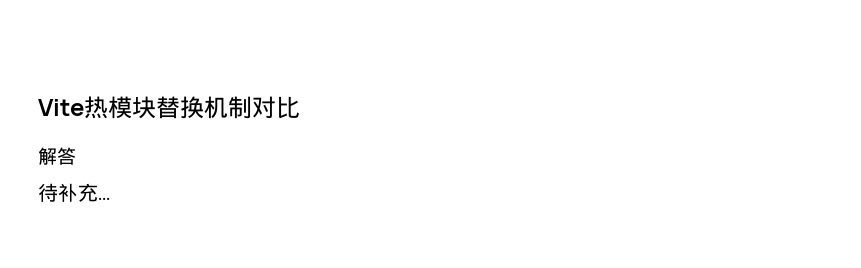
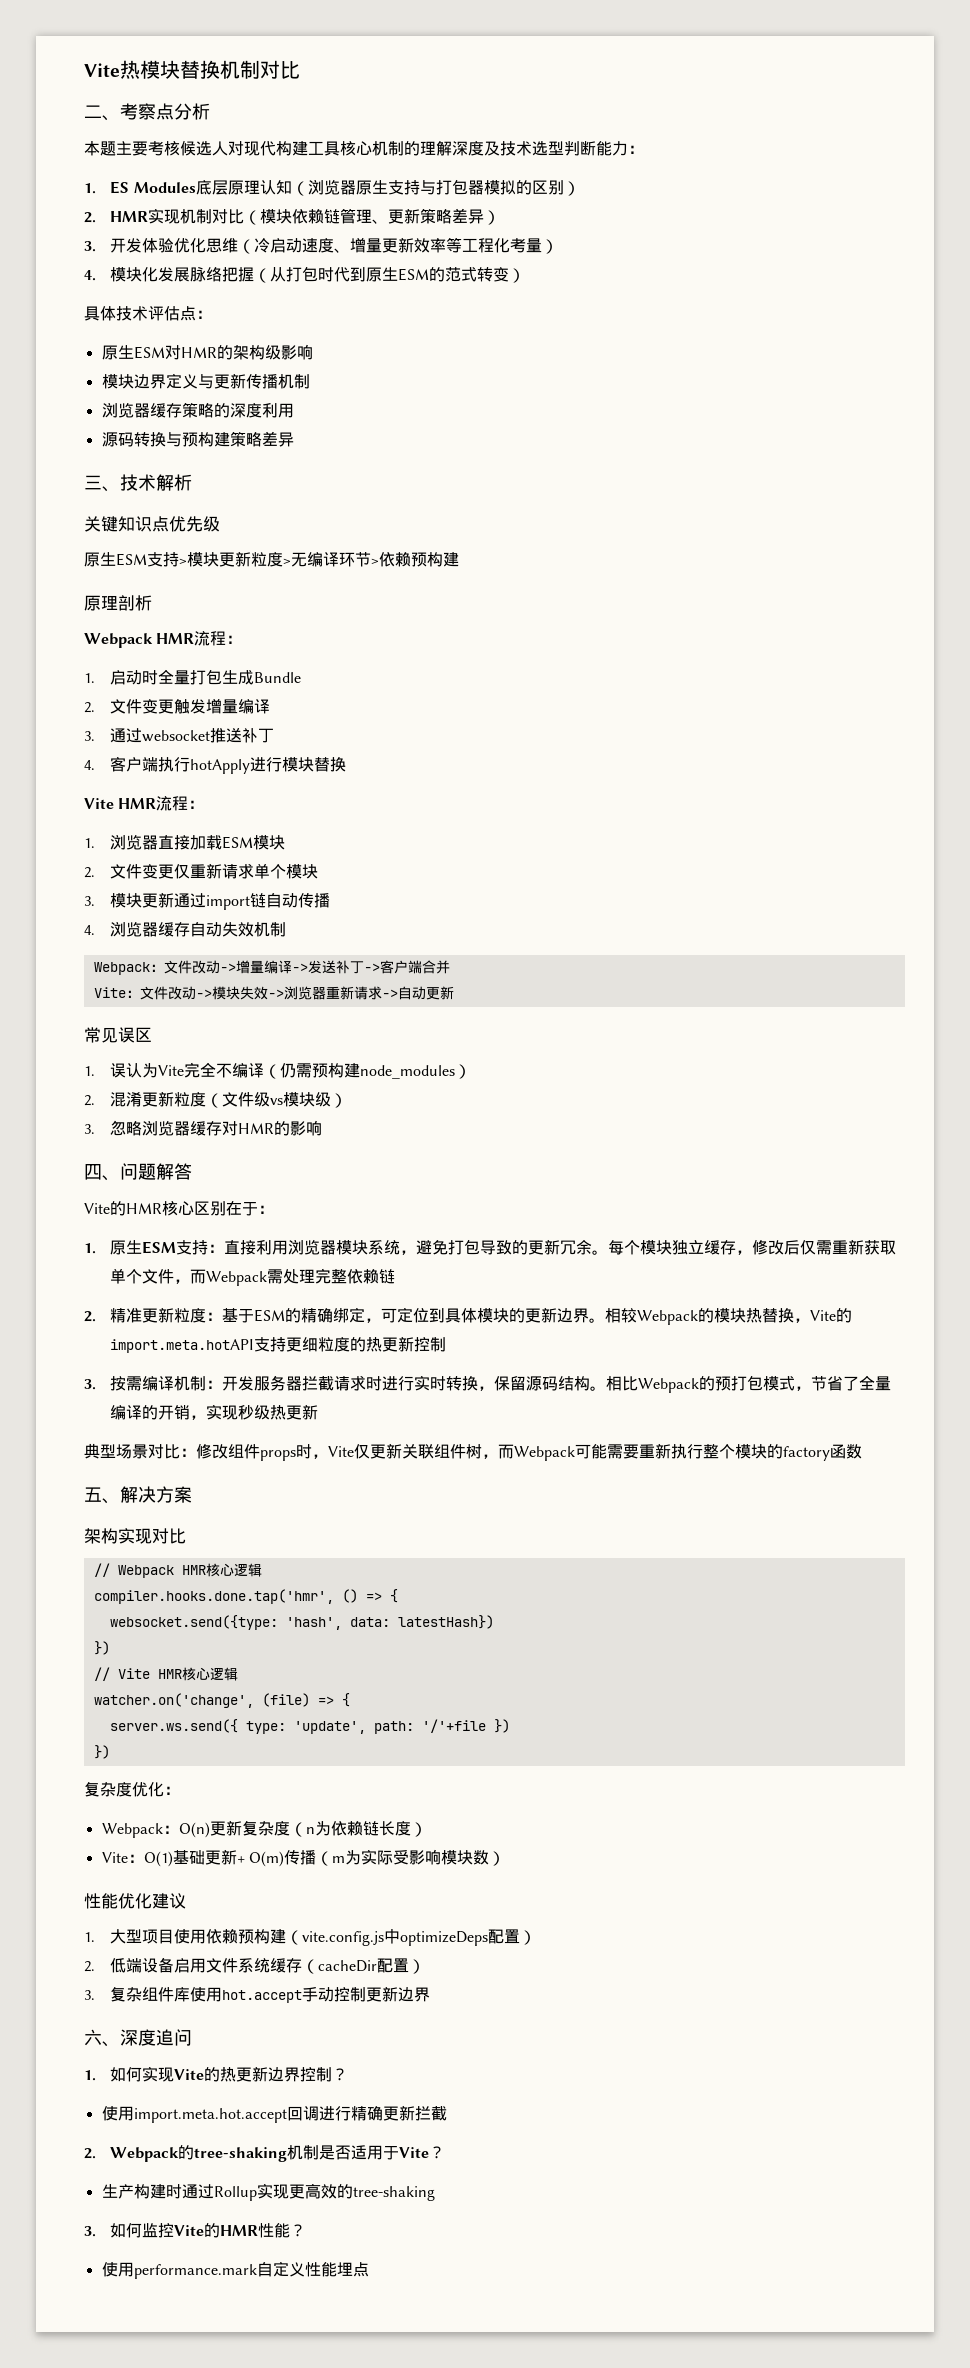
[38,147,76,165] [38,183,110,202] 解答 // 待补充... -> [84,103,210,121] [84,140,644,156] [84,179,580,196] [84,208,501,225] [84,237,559,254] [84,266,526,283] [84,306,212,321] [101,344,313,360] [101,373,310,389] [101,402,294,418] [101,431,294,447] [84,474,192,492] [84,516,220,532] [84,551,459,567] [84,595,152,611] [84,631,243,648] [84,669,302,685] [84,698,271,714] [84,727,275,743] [84,756,347,774] [84,796,205,811] [84,834,286,850] [84,863,319,879] [84,892,331,910] [84,921,287,937] [93,960,450,975] [93,986,454,1000] [84,1027,152,1043] [84,1062,472,1079] [84,1091,348,1108] [84,1120,323,1136] [84,1163,192,1181] [84,1201,274,1216] [84,1239,897,1255] [110,1268,396,1286] [84,1307,853,1325] [110,1336,447,1353] [84,1375,892,1393] [110,1404,319,1420] [84,1443,862,1461] [84,1486,192,1504] [84,1528,186,1544] [93,1563,262,1578] [93,1589,398,1604] [109,1615,494,1630] [93,1641,110,1655] [93,1667,238,1681] [93,1693,350,1708] [109,1719,510,1734] [93,1745,110,1759] [84,1782,180,1797] [101,1820,427,1838] [101,1849,505,1867] [84,1893,186,1909] [84,1929,537,1946] [84,1957,426,1974] [84,1986,431,2003] [84,2029,192,2047] [84,2066,349,2082] [101,2105,447,2123] [84,2145,446,2162] [101,2183,435,2201] [84,2223,307,2238] [101,2261,369,2279] 二、考察点分析 // 本题主要考核候选人对现代构建工具核心机制的理解深度及技术选型判断能力： // 1. ES Modules底层原理认知（浏览器原生支持与打包器模拟的区别） // 2. HMR实现机制对比（模块依赖链管理、更新策略差异） // 3.开发体验优化思维（冷启动速度、增量更新效率等工程化考量） // 4.模块化发展脉络把握（从打包时代到原生ESM的范式转变） // 具体技术评估点： // 原生ESM对HMR的架构级影响 // 模块边界定义与更新传播机制 // 浏览器缓存策略的深度利用 // 源码转换与预构建策略差异 // 三、技术解析 // 关键知识点优先级 // 原生ESM支持>模块更新粒度>无编译环节>依赖预构建 // 原理剖析 // Webpack HMR流程： // 1.启动时全量打包生成Bundle // 2.文件变更触发增量编译 // 3.通过websocket推送补丁 // 4.客户端执行hotApply进行模块替换 // Vite HMR流程： // 1.浏览器直接加载ESM模块 // 2.文件变更仅重新请求单个模块 // 3.模块更新通过import链自动传播 // 4.浏览器缓存自动失效机制 // Webpack：文件改动->增量编译->发送补丁->客户端合并 // Vite：文件改动->模块失效->浏览器重新请求->自动更新 // 常见误区 // 1.误认为Vite完全不编译（仍需预构建node_modules） // 2.混淆更新粒度（文件级vs模块级） // 3.忽略浏览器缓存对HMR的影响 // 四、问题解答 // Vite的HMR核心区别在于： // 1.原生ESM支持：直接利用浏览器模块系统，避免打包导致的更新冗余。每个模块独立缓存，修改后仅需重新获取单个文件，而Webpack需处理完整依赖链 // 2.精准更新粒度：基于ESM的精确绑定，可定位到具体模块的更新边界。相较Webpack的模块热替换，Vite的import.meta.hotAPI支持更细粒度的热更新控制 // 3.按需编译机制：开发服务器拦截请求时进行实时转换，保留源码结构。相比Webpack的预打包模式，节省了全量编译的开销，实现秒级热更新 // 典型场景对比：修改组件props时，Vite仅更新关联组件树，而Webpack可能需要重新执行整个模块的factory函数 // 五、解决方案 // 架构实现对比 // // Webpack HMR核心逻辑 // compiler.hooks.done.tap('hmr', () => { // websocket.send({type: 'hash', data: latestHash}) // }) // // Vite HMR核心逻辑 // watcher.on('change', (file) => { // server.ws.send({ type: 'update', path: '/'+file }) // }) // 复杂度优化： // Webpack：O(n)更新复杂度（n为依赖链长度） // Vite：O(1)基础更新+ O(m)传播（m为实际受影响模块数） // 性能优化建议 // 1.大型项目使用依赖预构建（vite.config.js中optimizeDeps配置） // 2.低端设备启用文件系统缓存（cacheDir配置） // 3.复杂组件库使用hot.accept手动控制更新边界 // 六、深度追问 // 1.如何实现Vite的热更新边界控制？ // 使用import.meta.hot.accept回调进行精确更新拦截 // 2. Webpack的tree-shaking机制是否适用于Vite？ // 生产构建时通过Rollup实现更高效的tree-shaking // 3.如何监控Vite的HMR性能？ // 使用performance.mark自定义性能埋点

